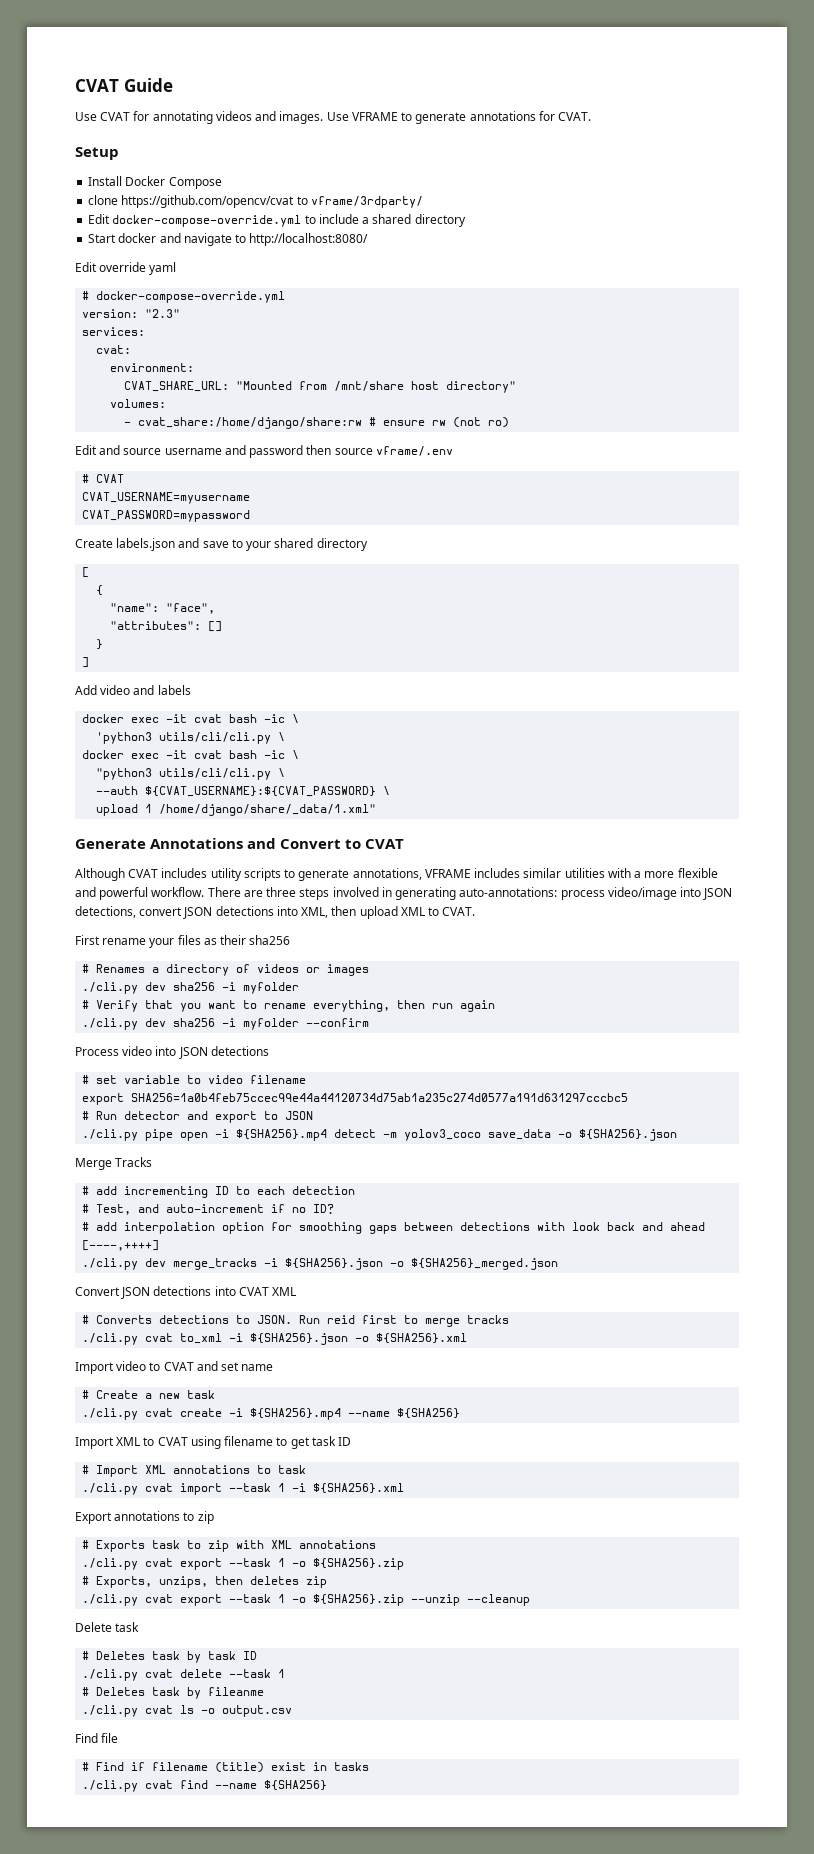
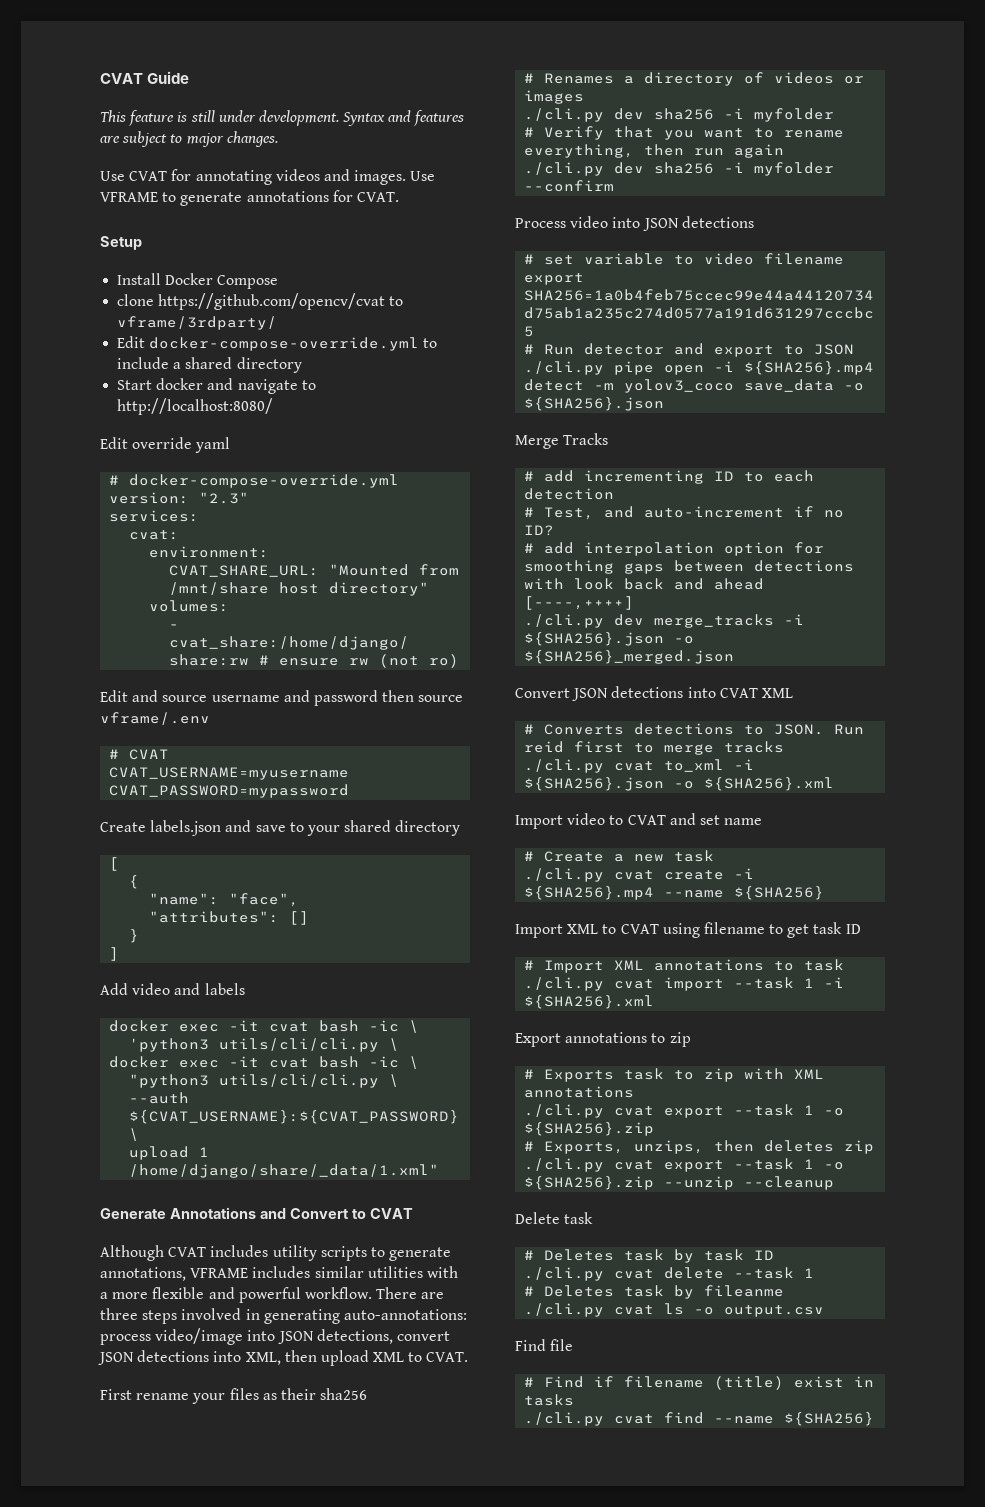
(173, 85) none -> [100,110,465,126] [100,131,278,147] // This feature is still under development. Syntax and features are subject to major changes.

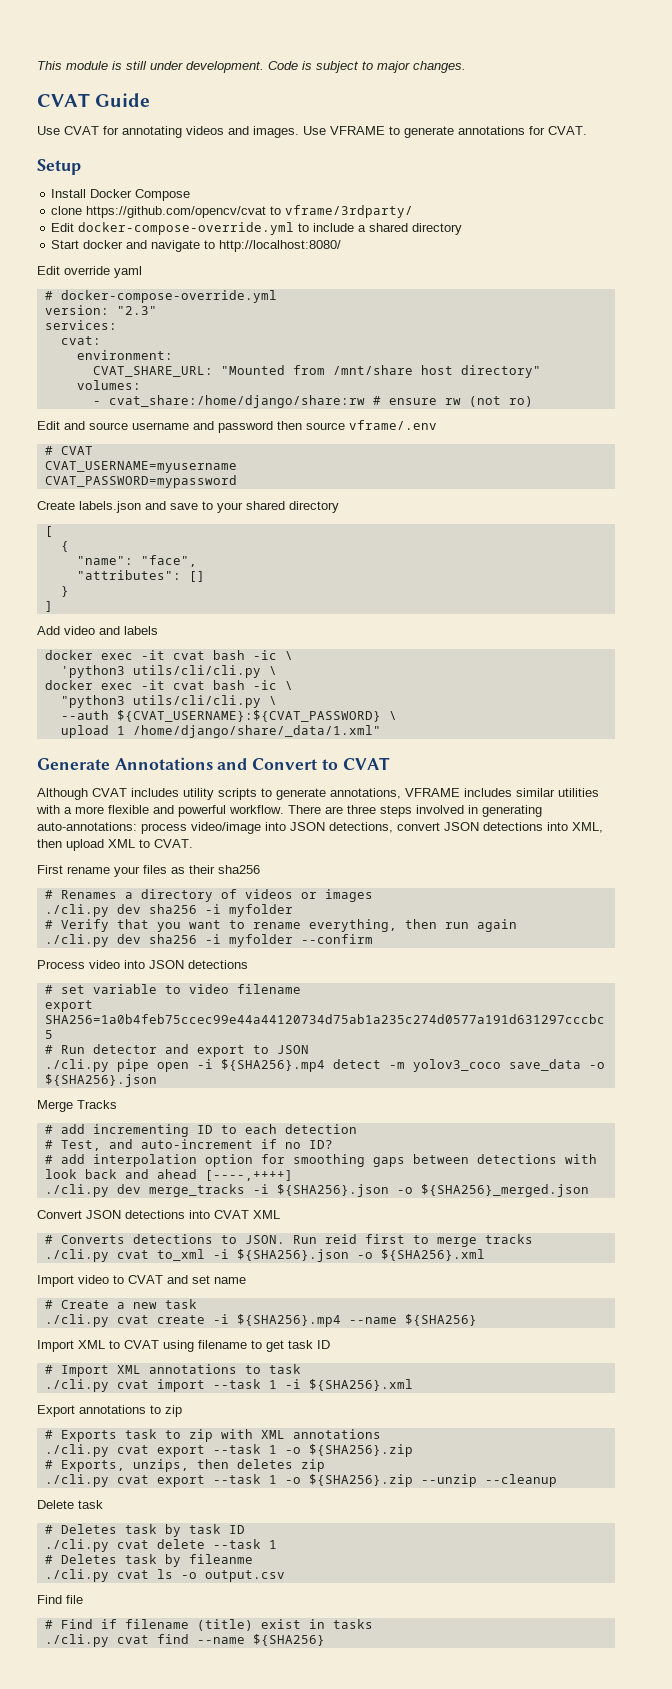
[100,71,190,84] [100,110,465,126] [100,136,120,143] CVAT Guide // This feature is still under development. Syntax and features are -> [37,61,312,73] This module is still under development. Code is
(278, 139) none -> [37,93,151,107] // CVAT Guide

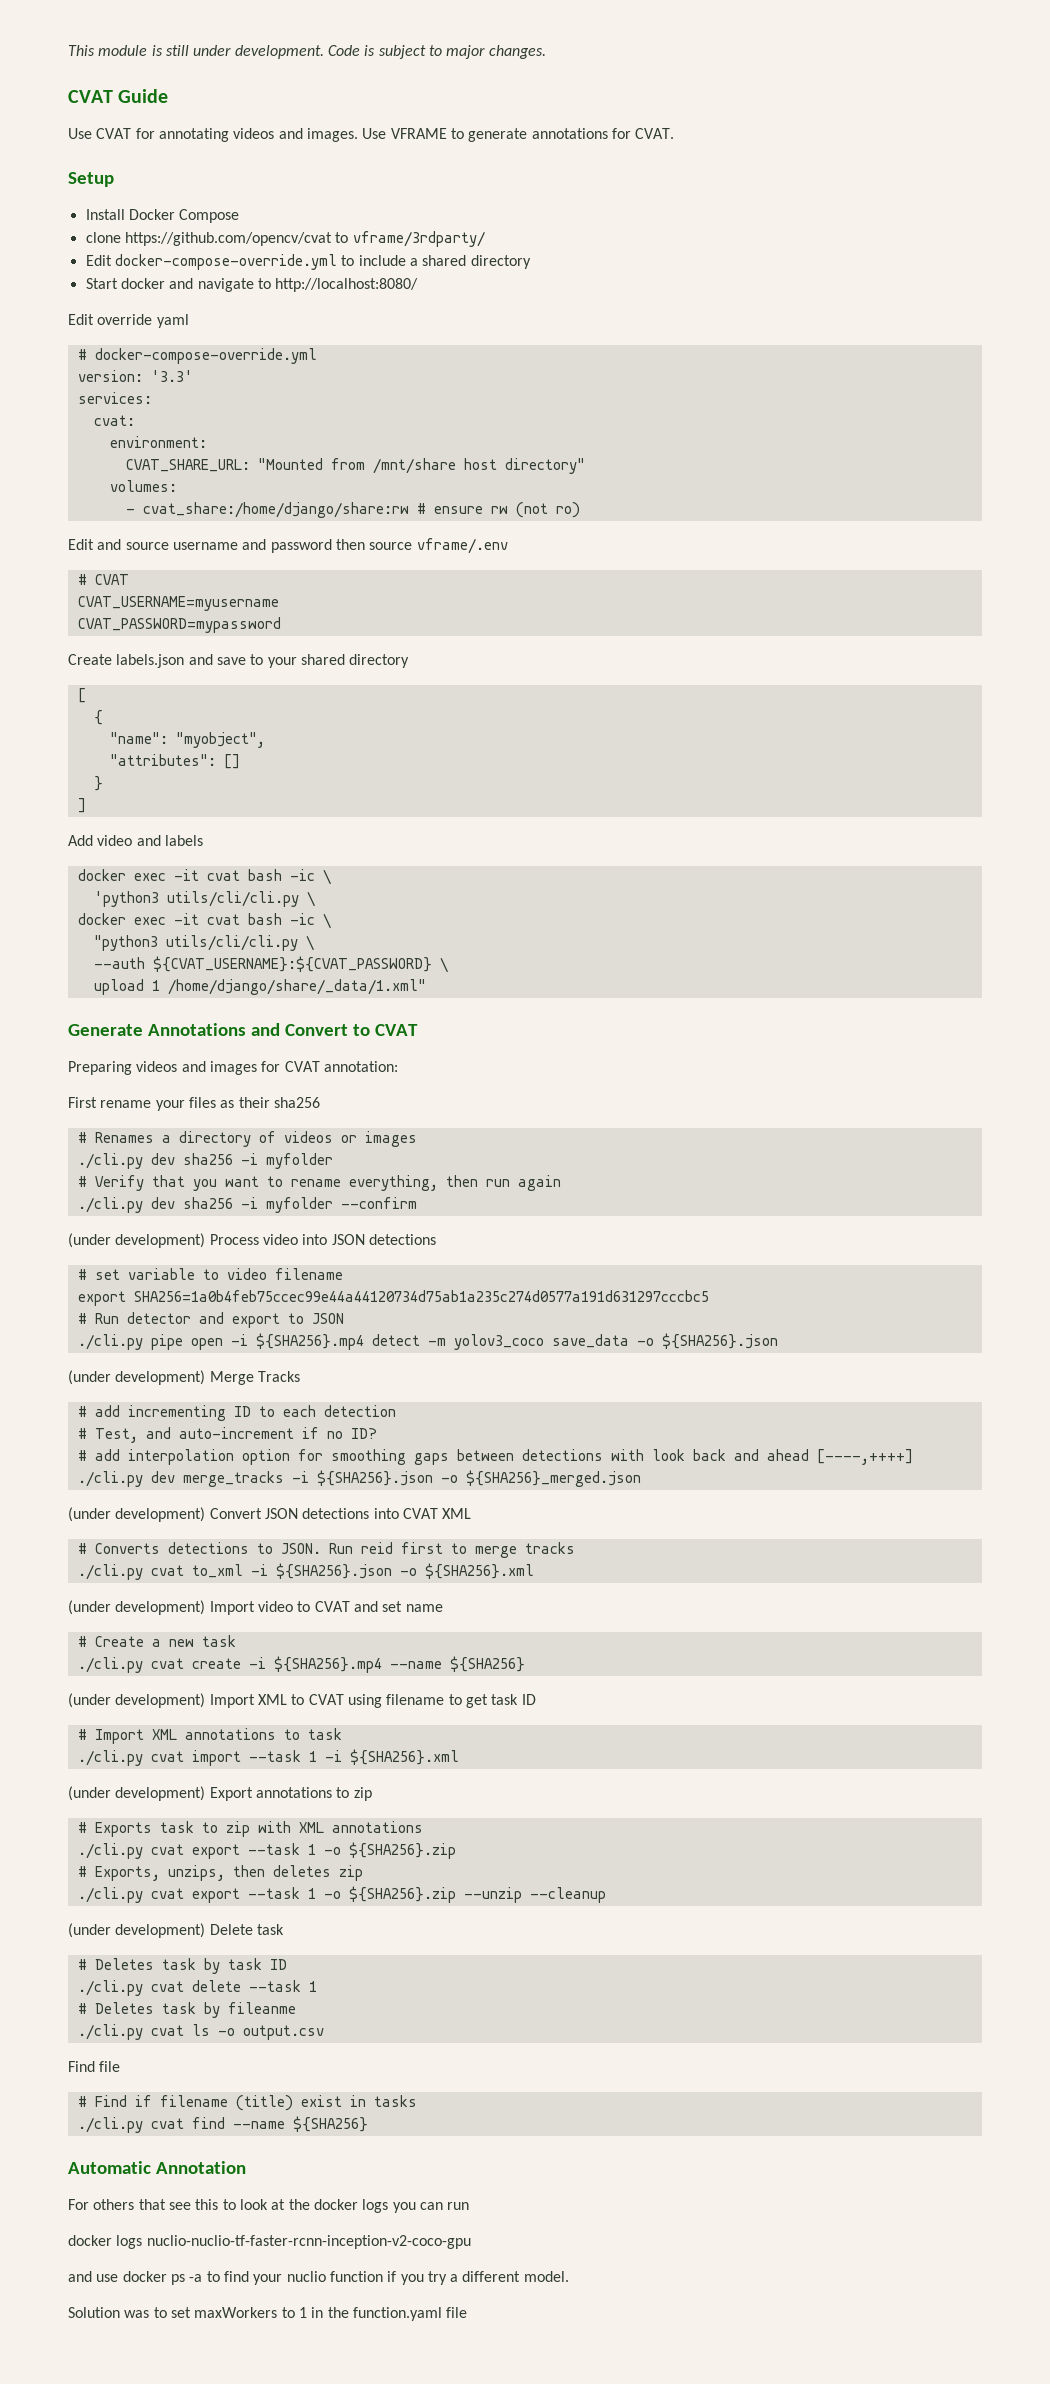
[116,306,157,315] "2.3" -> [150,370,193,382] '3.3'
[140,555,197,567] "face", -> [175,732,265,748] "myobject",
[37,788,599,800] [36,805,542,817] [37,822,603,834] [37,839,193,851] Although CVAT includes utility scripts to generate annotations, VFRAME includes similar utilities with a more flexible and powerful workflow. There are three steps involved in generating auto-annotations: process video/image into JSON detections, convert JSON detections into XML, then upload XML to CVAT. -> [68,1061,398,1075] Preparing videos and images for CVAT annotation:
(373, 939) none -> [68,1233,206,1248] (under development)
(157, 1080) none -> [68,1370,206,1385] (under development)
(589, 1190) none -> [68,1507,206,1522] (under development)
(485, 1255) none -> [68,1600,206,1615] (under development)
(477, 1320) none -> [68,1693,206,1708] (under development)
(413, 1385) none -> [68,1786,206,1801] (under development)
(557, 1480) none -> [68,1923,206,1938] (under development)
(325, 1640) none -> [68,2161,246,2174] [68,2199,470,2213] [68,2235,471,2249] [68,2271,569,2285] [68,2307,468,2321] // Automatic Annotation // For others that see this to look at the docker logs you can run // docker logs nuclio-nuclio-tf-faster-rcnn-inception-v2-coco-gpu // and use docker ps -a to find your nuclio function if you try a different model. // Solution was to set maxWorkers to 1 in the function.yaml file

